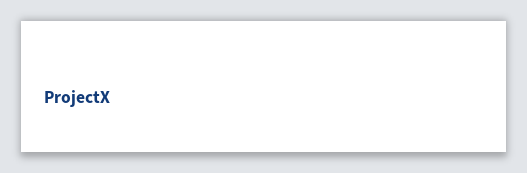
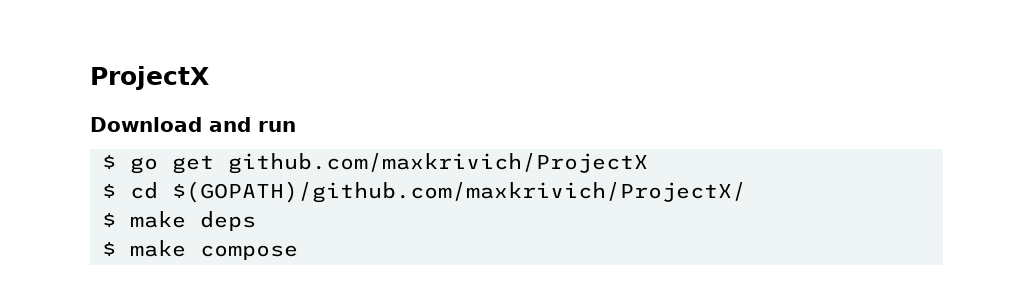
(110, 98) none -> [90,117,296,132] [102,153,649,174] [102,181,747,203] [102,211,257,231] [102,240,299,260] // Download and run // $ go get github.com/maxkrivich/ProjectX // $ cd $(GOPATH)/github.com/maxkrivich/ProjectX/ // $ make deps // $ make compose

